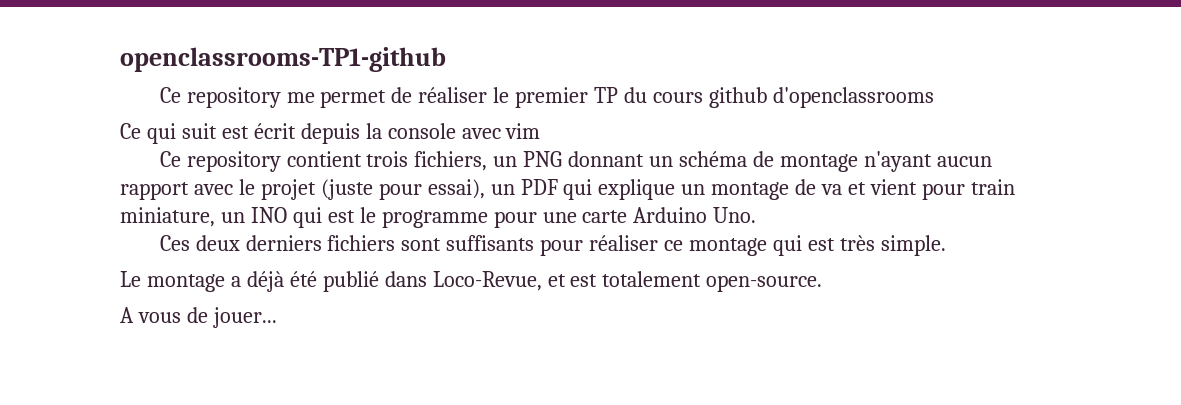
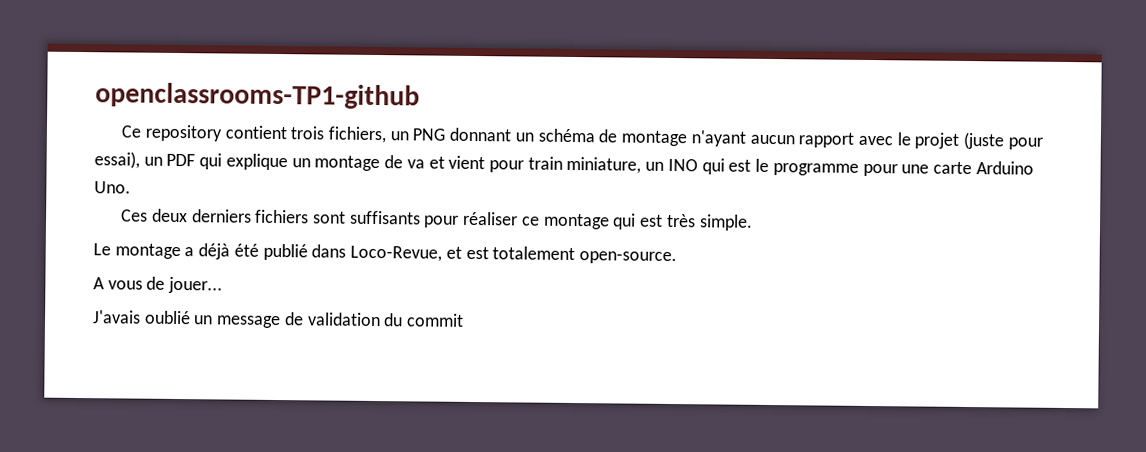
[159,87,934,108] [120,123,541,144] // Ce repository me permet de réaliser le premier TP du cours github d'openclassrooms // Ce qui suit est écrit depuis la console avec vim -> (420, 96) none
(277, 317) none -> [92,310,465,329] // J'avais oublié un message de validation du commit

